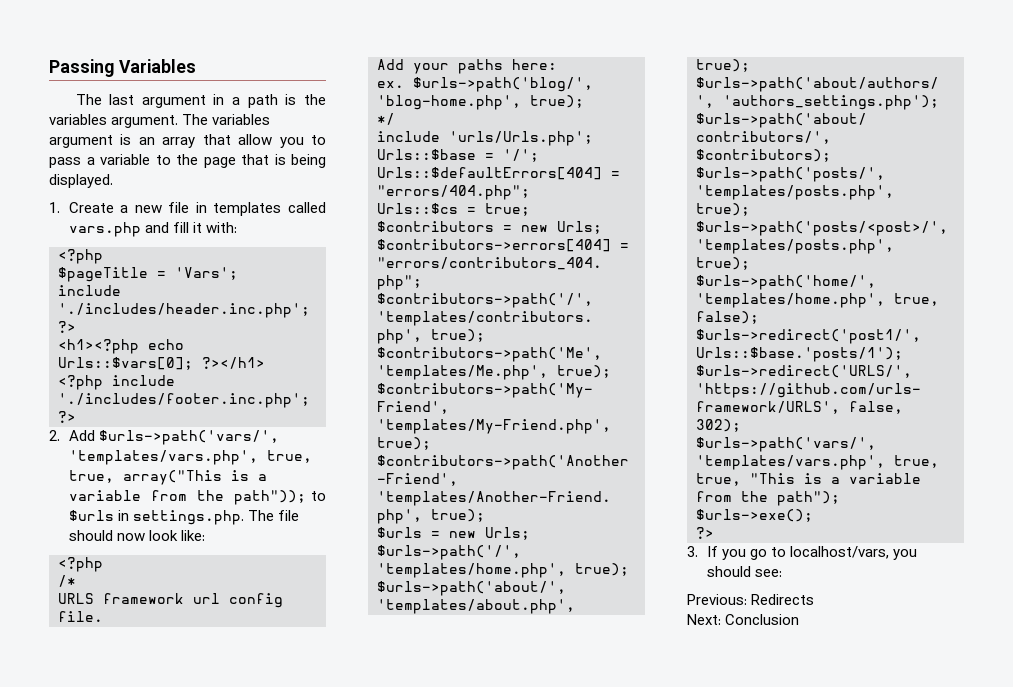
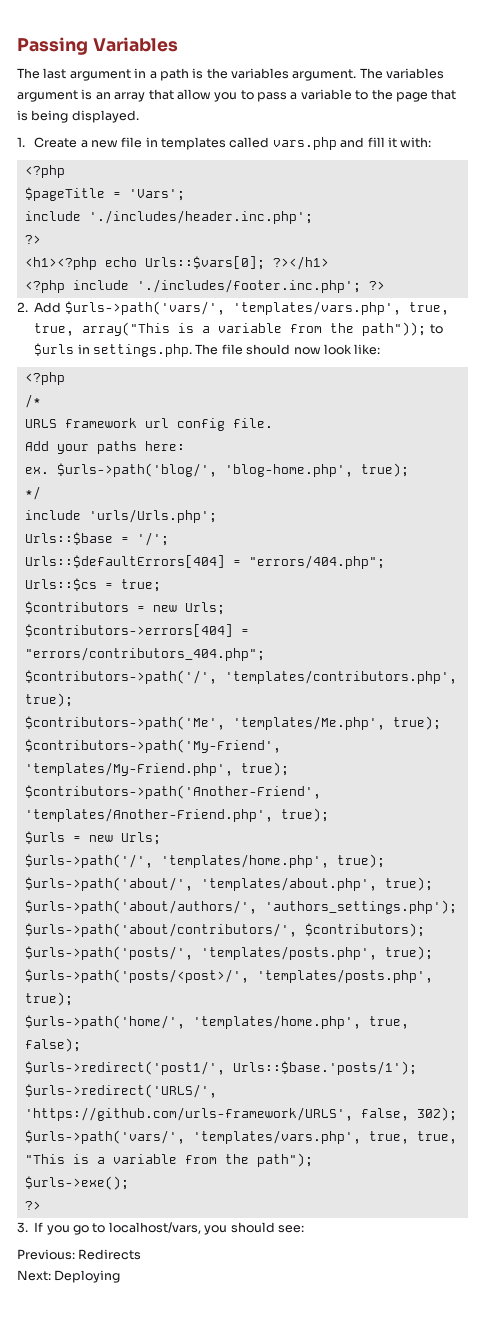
[725,614,800,625] Conclusion -> [54,1270,121,1283] Deploying

